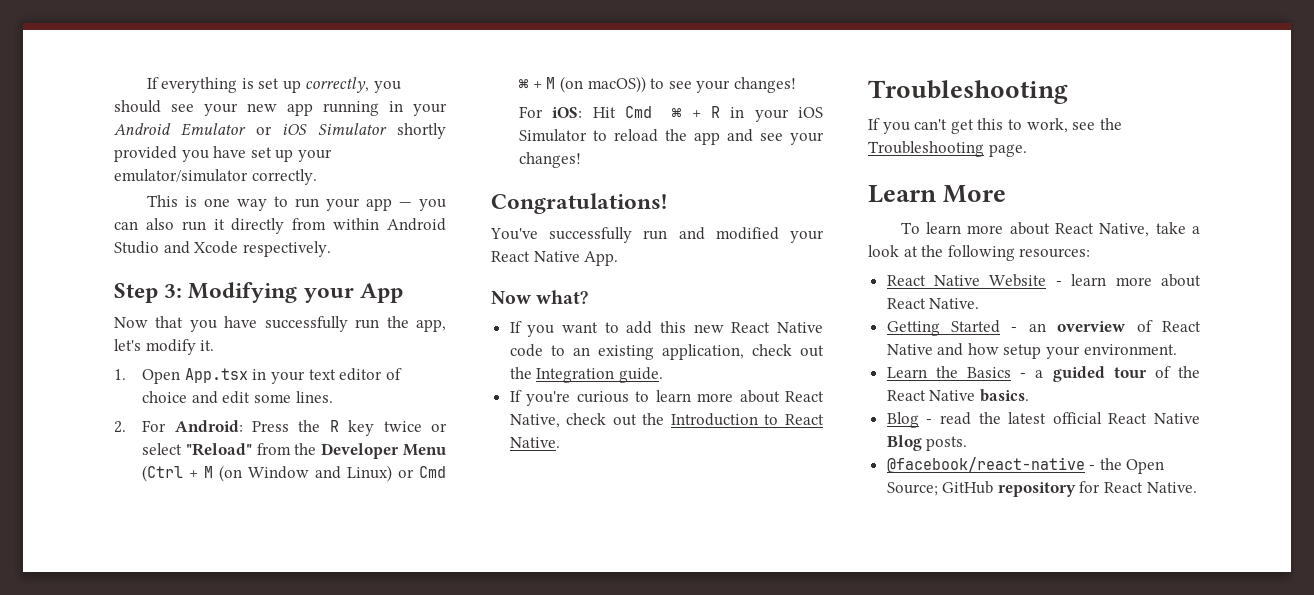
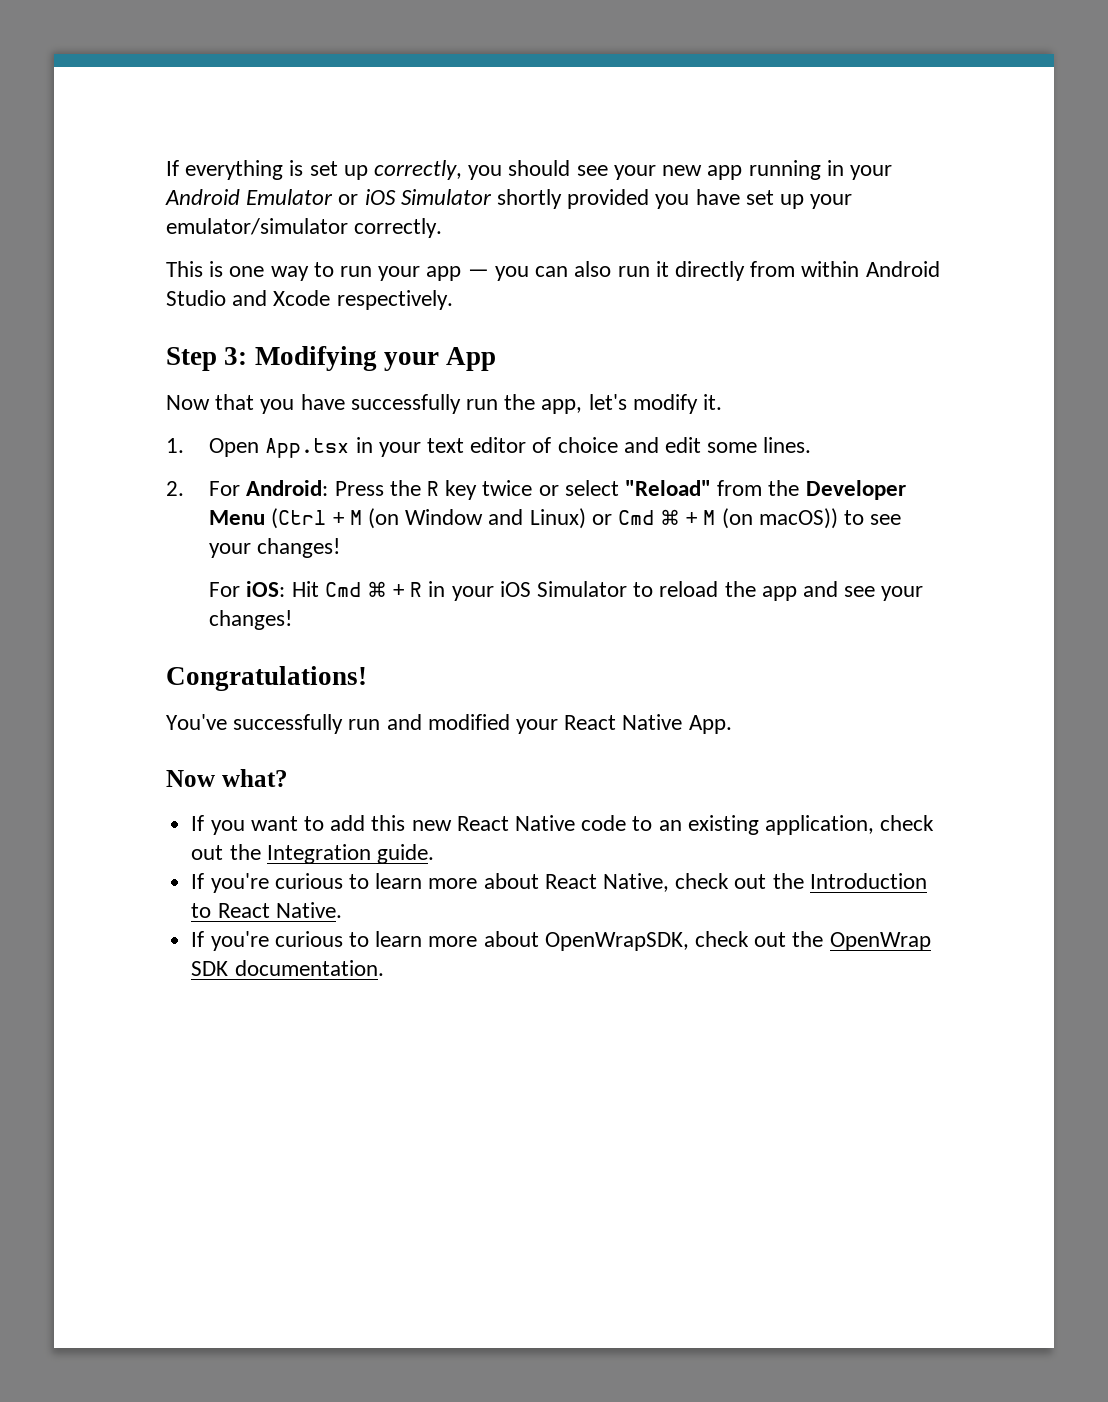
[868,80,1068,104] [868,118,1122,134] [868,141,1027,157] [868,185,1007,203] [900,222,1200,237] [868,245,1091,261] [886,274,1201,287] [886,298,980,309] [886,320,1201,336] [886,343,1177,359] [886,366,1200,382] [886,389,1029,402] [886,412,1200,428] [886,435,968,451] [886,457,1165,474] [886,481,1197,497] // Troubleshooting // If you can't get this to work, see the Troubleshooting page. // Learn More // To learn more about React Native, take a look at the following resources: // React Native Website - learn more about React Native. // Getting Started - an overview of React Native and how setup your environment. // Learn the Basics - a guided tour of the React Native basics. // Blog - read the latest official React Native Blog posts. // @facebook/react-native - the Open Source; GitHub repository for React Native. -> [191,931,931,951] [191,960,384,976] // If you're curious to learn more about OpenWrapSDK, check out the OpenWrap SDK documentation.

